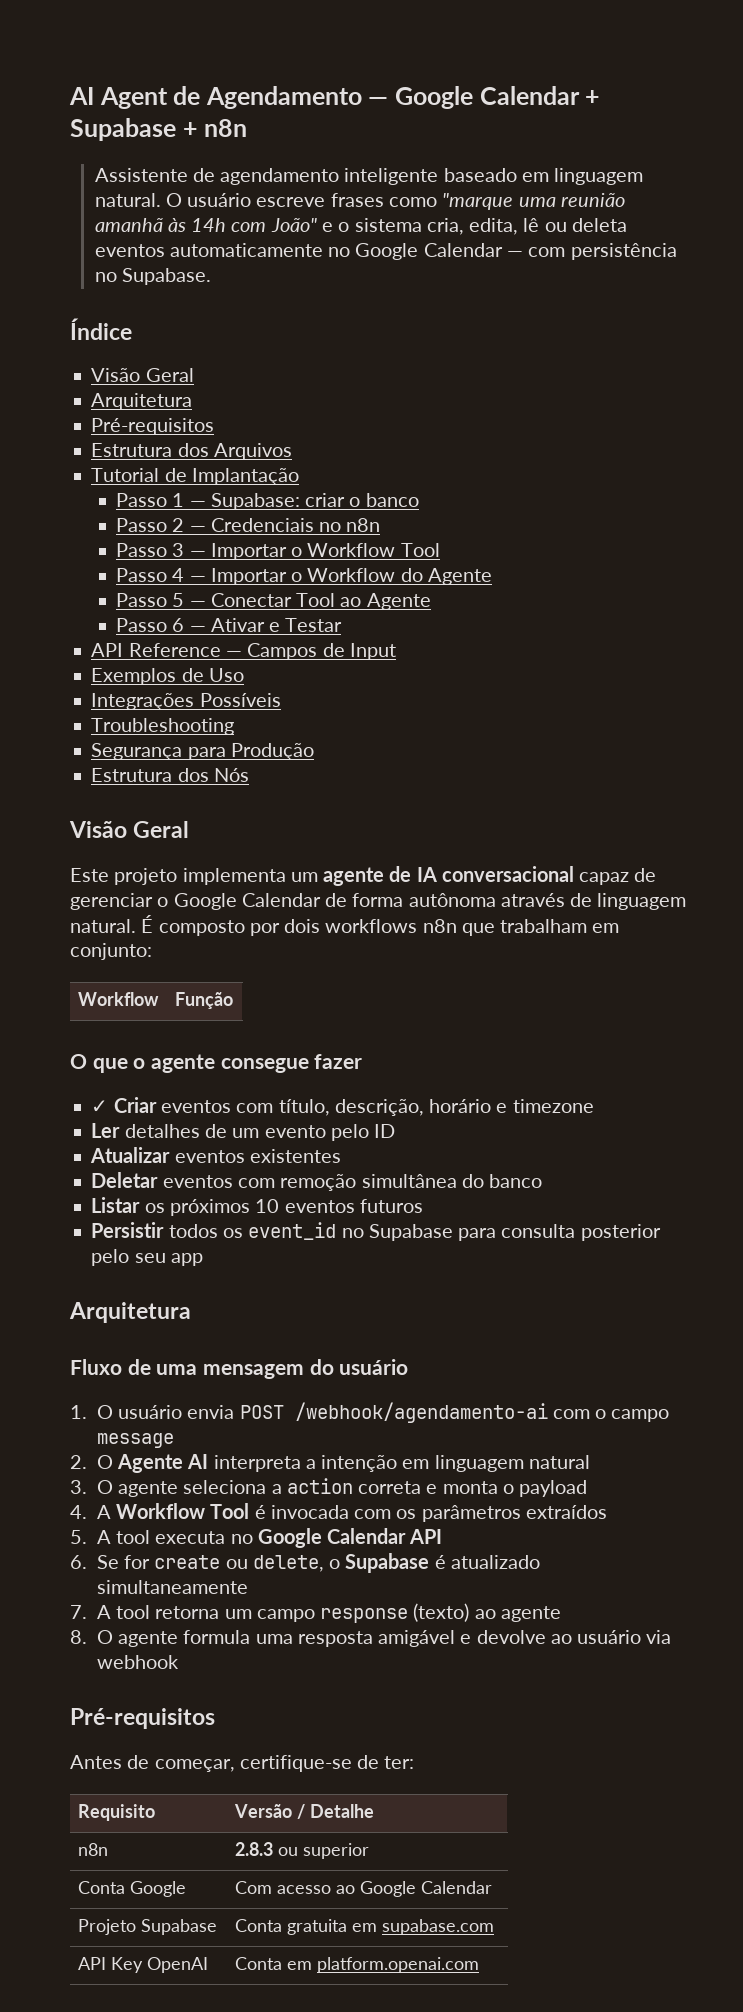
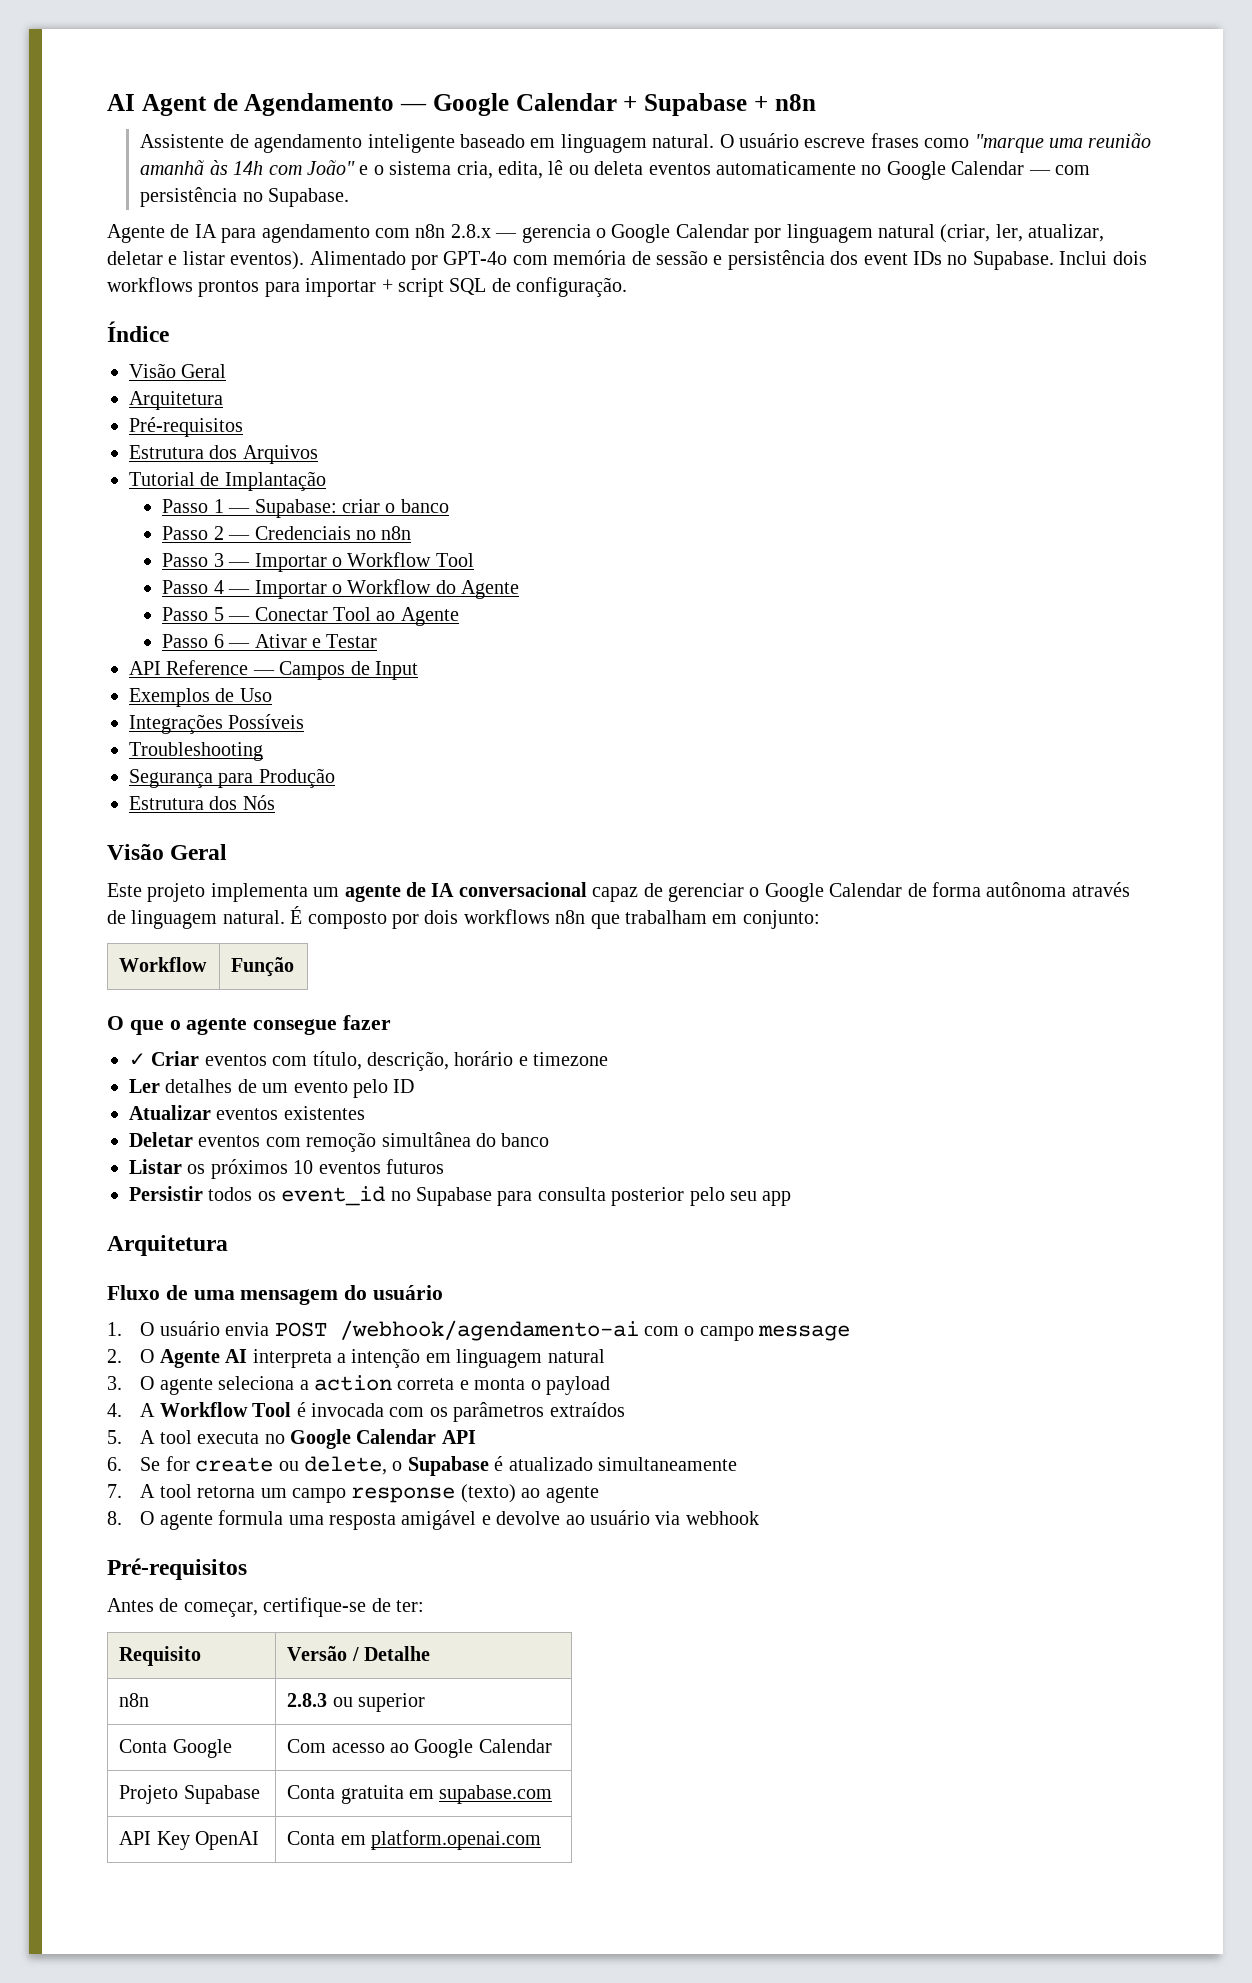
(211, 276) none -> [107,224,1105,243] [107,250,1147,270] [107,277,628,297] // Agente de IA para agendamento com n8n 2.8.x — gerencia o Google Calendar por linguagem natural (criar, ler, atualizar, deletar e listar eventos). Alimentado por GPT-4o com memória de sessão e persistência dos event IDs no Supabase. Inclui dois workflows prontos para importar + script SQL de configuração.

